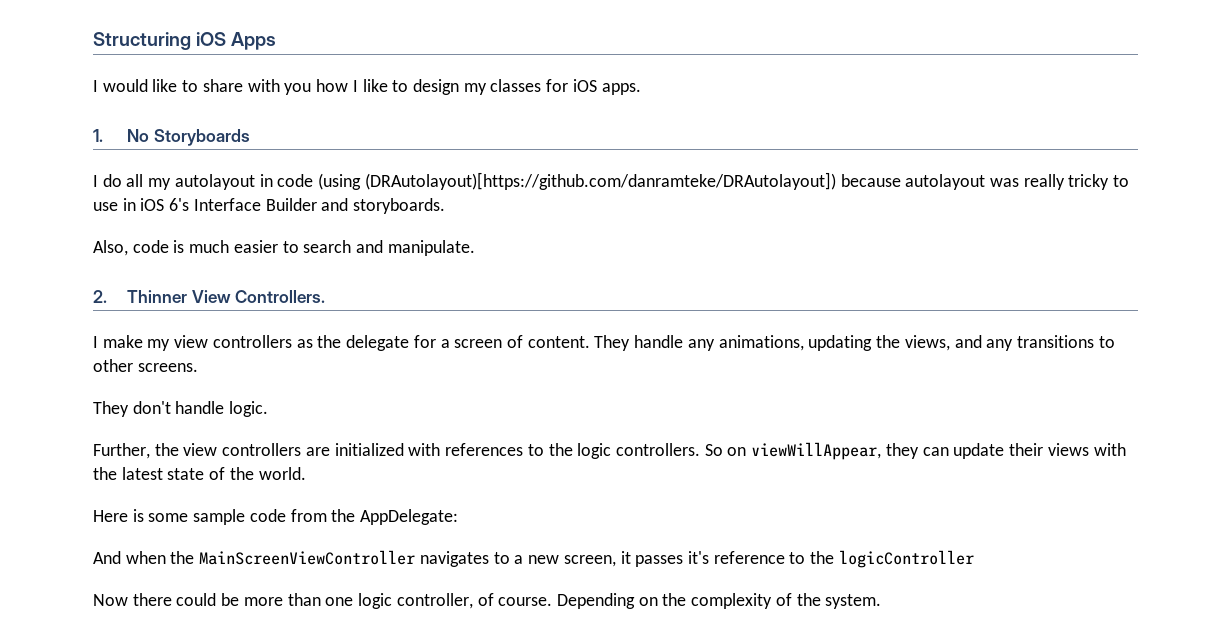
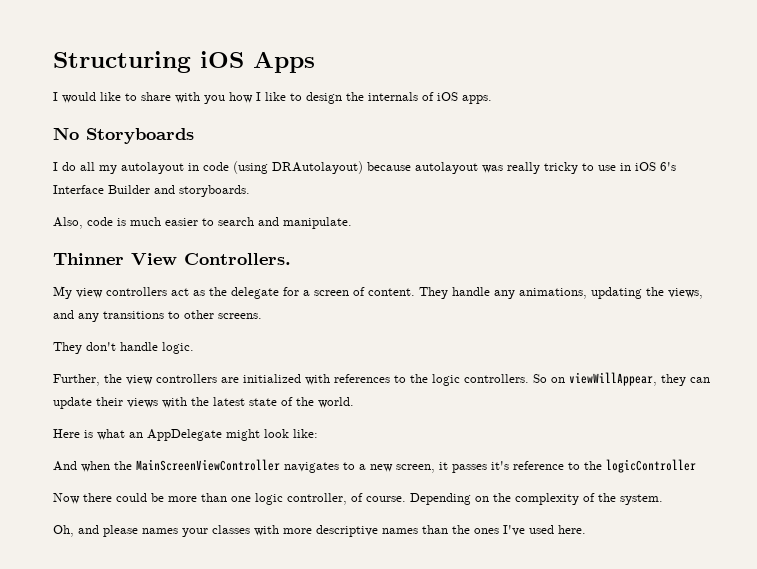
[463,79,569,95] my classes for -> [346,92,434,101] the internals of
[93,129,103,142] 1. -> (492, 99) none
[364,172,836,190] (DRAutolayout)[https://github.com/danramteke/DRAutolayout]) -> [272,161,363,174] DRAutolayout)
[93,290,107,303] 2. -> (352, 223) none
[93,335,292,351] I make my view controllers -> [53,286,189,299] My view controllers act
[148,509,459,525] some sample code from the AppDelegate: -> [97,429,318,441] what an AppDelegate might look like:
(882, 601) none -> [53,525,586,537] // Oh, and please names your classes with more descriptive names than the ones I've used here.

